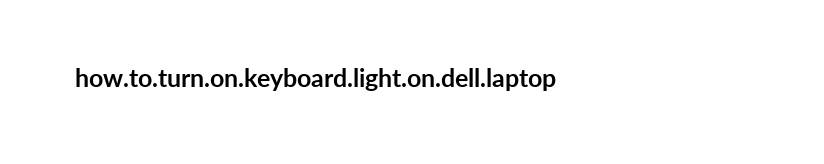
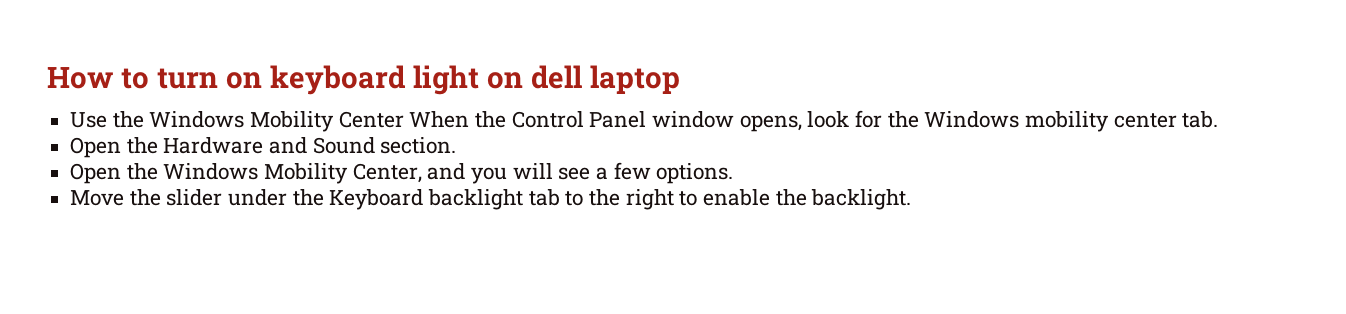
[75,68,556,91] how.to.turn.on.keyboard.light.on.dell.laptop -> [47,65,680,95] [70,110,1219,132] [70,137,457,158] [70,162,734,184] [70,189,912,210] How to turn on keyboard light on dell laptop // Use the Windows Mobility Center When the Control Panel window opens, look for the Windows mobility center tab. // Open the Hardware and Sound section. // Open the Windows Mobility Center, and you will see a few options. // Move the slider under the Keyboard backlight tab to the right to enable the backlight.

